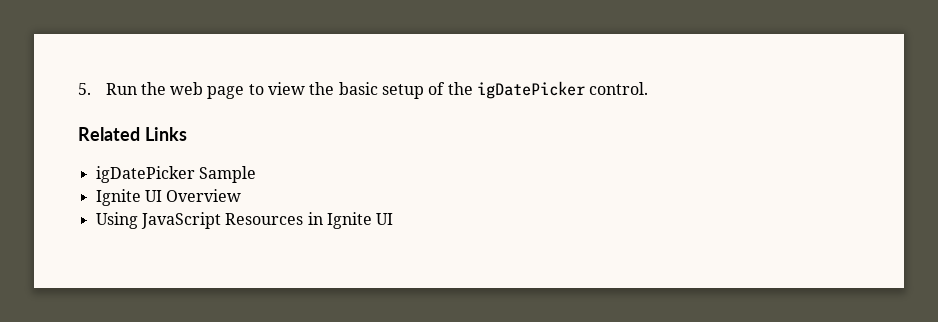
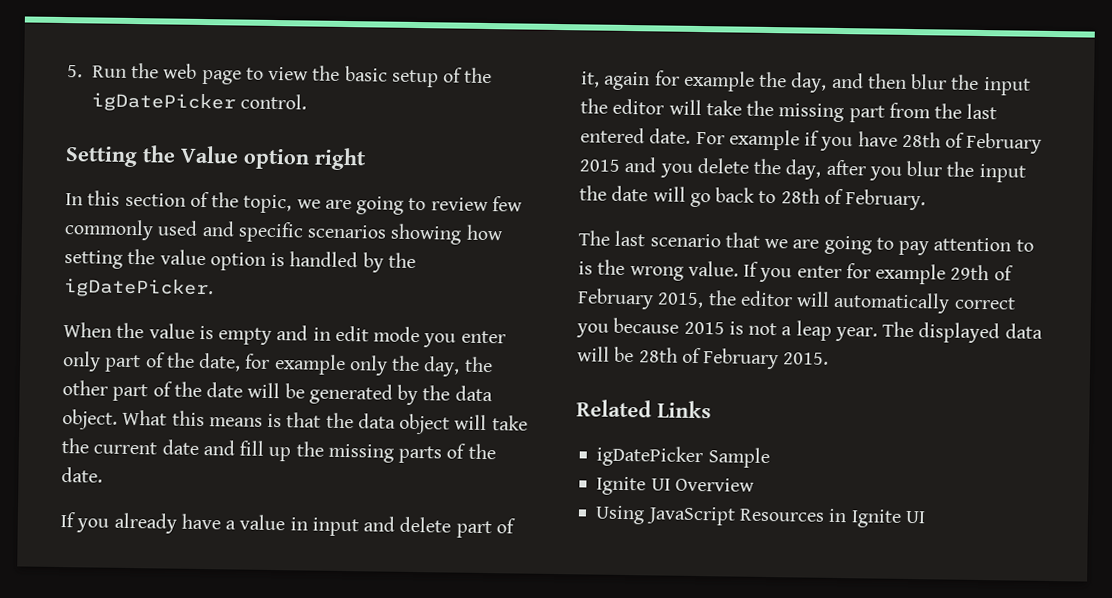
(649, 88) none -> [65,145,367,171] [65,190,523,215] [64,219,504,245] [64,248,416,273] [63,278,214,299] [63,322,506,348] [62,351,493,377] [62,380,493,406] [62,409,528,435] [61,438,496,464] [61,467,103,483] [60,512,516,539] [580,70,1031,96] [580,98,998,123] [580,127,1043,154] [579,156,1026,183] [579,185,927,211] [578,230,1034,256] [578,259,1014,285] [577,288,1016,314] [576,317,1043,344] [577,346,830,370] // Setting the Value option right // In this section of the topic, we are going to review few commonly used and specific scenarios showing how setting the value option is handled by the igDatePicker. // When the value is empty and in edit mode you enter only part of the date, for example only the day, the other part of the date will be generated by the data object. What this means is that the data object will take the current date and fill up the missing parts of the date. // If you already have a value in input and delete part of it, again for example the day, and then blur the input the editor will take the missing part from the last entered date. For example if you have 28th of February 2015 and you delete the day, after you blur the input the date will go back to 28th of February. // The last scenario that we are going to pay attention to is the wrong value. If you enter for example 29th of February 2015, the editor will automatically correct you because 2015 is not a leap year. The displayed data will be 28th of February 2015.

